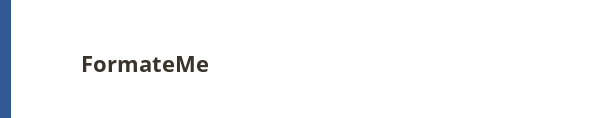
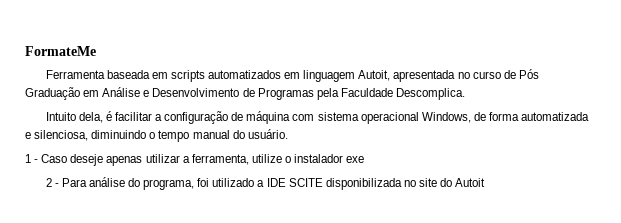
(209, 64) none -> [45,69,539,82] [25,87,465,100] [45,111,590,124] [25,129,288,142] [25,154,365,166] [45,177,486,190] // Ferramenta baseada em scripts automatizados em linguagem Autoit, apresentada no curso de Pós Graduação em Análise e Desenvolvimento de Programas pela Faculdade Descomplica. // Intuito dela, é facilitar a configuração de máquina com sistema operacional Windows, de forma automatizada e silenciosa, diminuindo o tempo manual do usuário. // 1 - Caso deseje apenas utilizar a ferramenta, utilize o instalador exe // 2 - Para análise do programa, foi utilizado a IDE SCITE disponibilizada no site do Autoit

